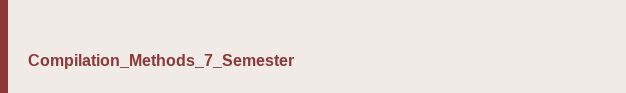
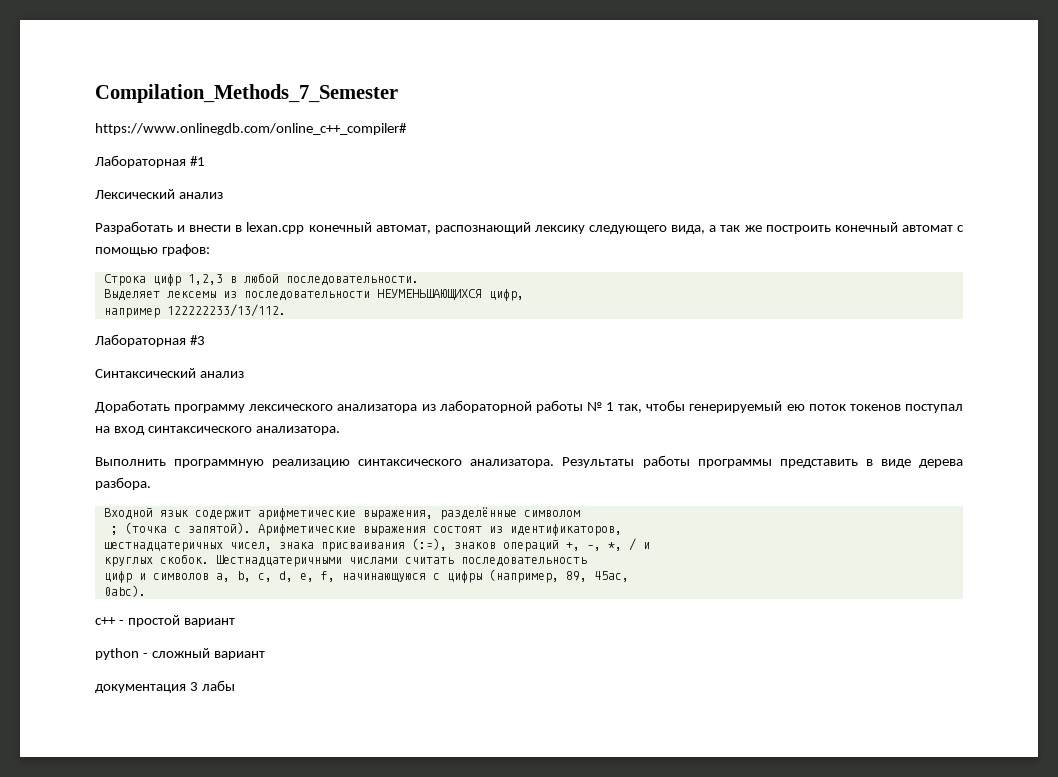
(294, 61) none -> [95,123,407,135] [95,155,205,168] [95,189,223,199] [95,221,965,234] [95,244,210,256] [103,273,419,286] [103,289,524,301] [103,304,286,318] [95,334,205,347] [95,368,244,378] [95,400,963,413] [95,426,340,435] [95,455,964,468] [95,477,151,490] [103,507,580,520] [110,522,622,536] [103,538,650,552] [103,554,587,567] [103,569,629,583] [103,585,146,597] [95,615,235,627] [95,648,265,660] [95,680,235,693] // https://www.onlinegdb.com/online_c++_compiler# // Лабораторная #1 // Лексический анализ // Разработать и внести в lexan.cpp конечный автомат, распознающий лексику следующего вида, а так же построить конечный автомат с помощью графов: // Строка цифр 1,2,3 в любой последовательности. // Выделяет лексемы из последовательности НЕУМЕНЬШАЮЩИХСЯ цифр, // например 122222233/13/112. // Лабораторная #3 // Синтаксический анализ // Доработать программу лексического анализатора из лабораторной работы № 1 так, чтобы генерируемый ею поток токенов поступал на вход синтаксического анализатора. // Выполнить программную реализацию синтаксического анализатора. Результаты работы программы представить в виде дерева разбора. // Входной язык содержит арифметические выражения, разделённые символом // ; (точка с запятой). Арифметические выражения состоят из идентификаторов, // шестнадцатеричных чисел, знака присваивания (:=), знаков операций +, –, *, / и // круглых скобок. Шестнадцатеричными числами считать последовательность // цифр и символов a, b, c, d, e, f, начинающуюся с цифры (например, 89, 45ac, // 0abc). // с++ - простой вариант // python - сложный вариант // документация 3 лабы

